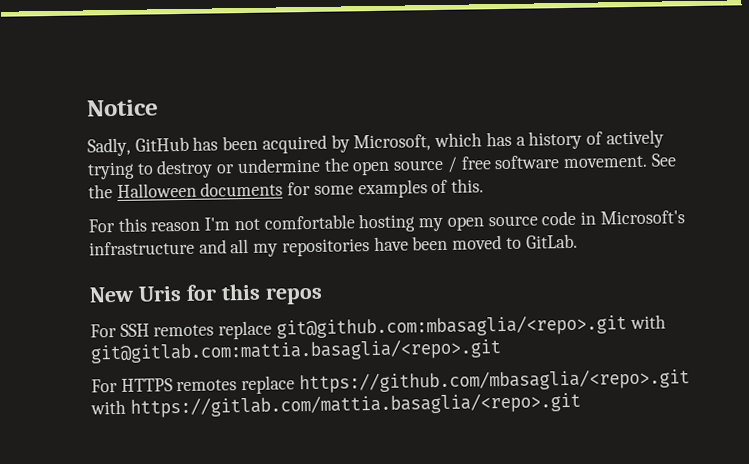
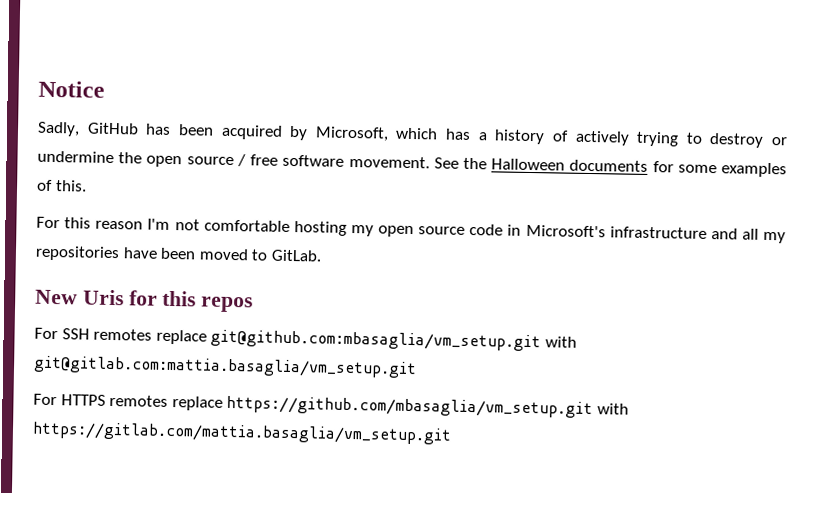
[275,314,666,339] [90,338,501,364] git@github.com:mbasaglia/<repo>.git with git@gitlab.com:mattia.basaglia/<repo>.git -> [210,329,577,352] [33,355,417,379] git@github.com:mbasaglia/vm_setup.git with git@gitlab.com:mattia.basaglia/vm_setup.git
[298,368,690,394] [90,391,581,418] https://github.com/mbasaglia/<repo>.git with https://gitlab.com/mattia.basaglia/<repo>.git -> [226,395,629,419] [32,421,452,445] https://github.com/mbasaglia/vm_setup.git with https://gitlab.com/mattia.basaglia/vm_setup.git

